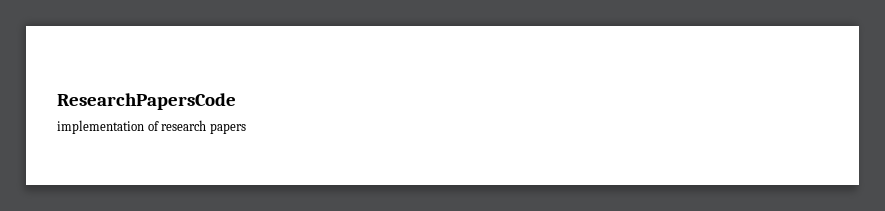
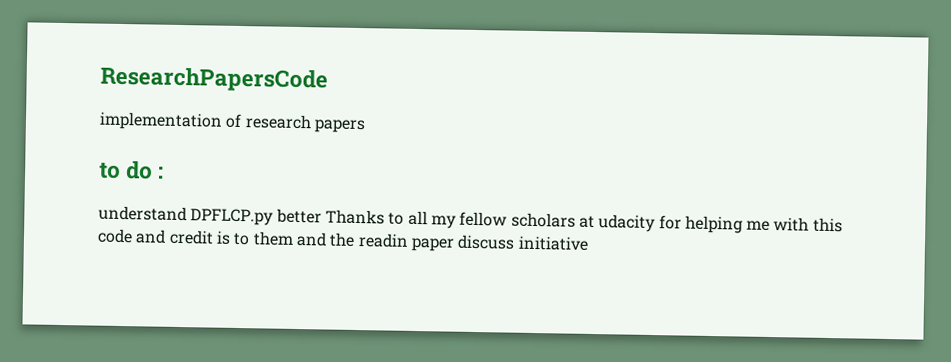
(246, 128) none -> [98,160,165,180] [98,205,843,234] [97,228,589,252] // to do : // understand DPFLCP.py better Thanks to all my fellow scholars at udacity for helping me with this code and credit is to them and the readin paper discuss initiative

